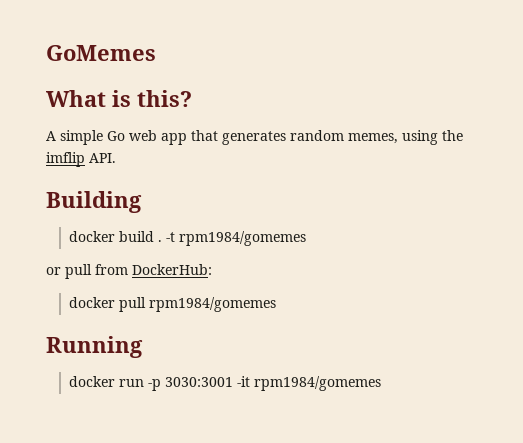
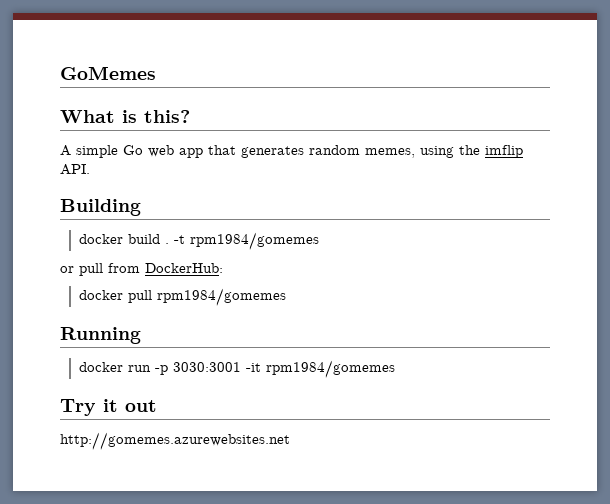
(381, 383) none -> [60,399,157,416] [60,432,290,450] // Try it out // http://gomemes.azurewebsites.net

